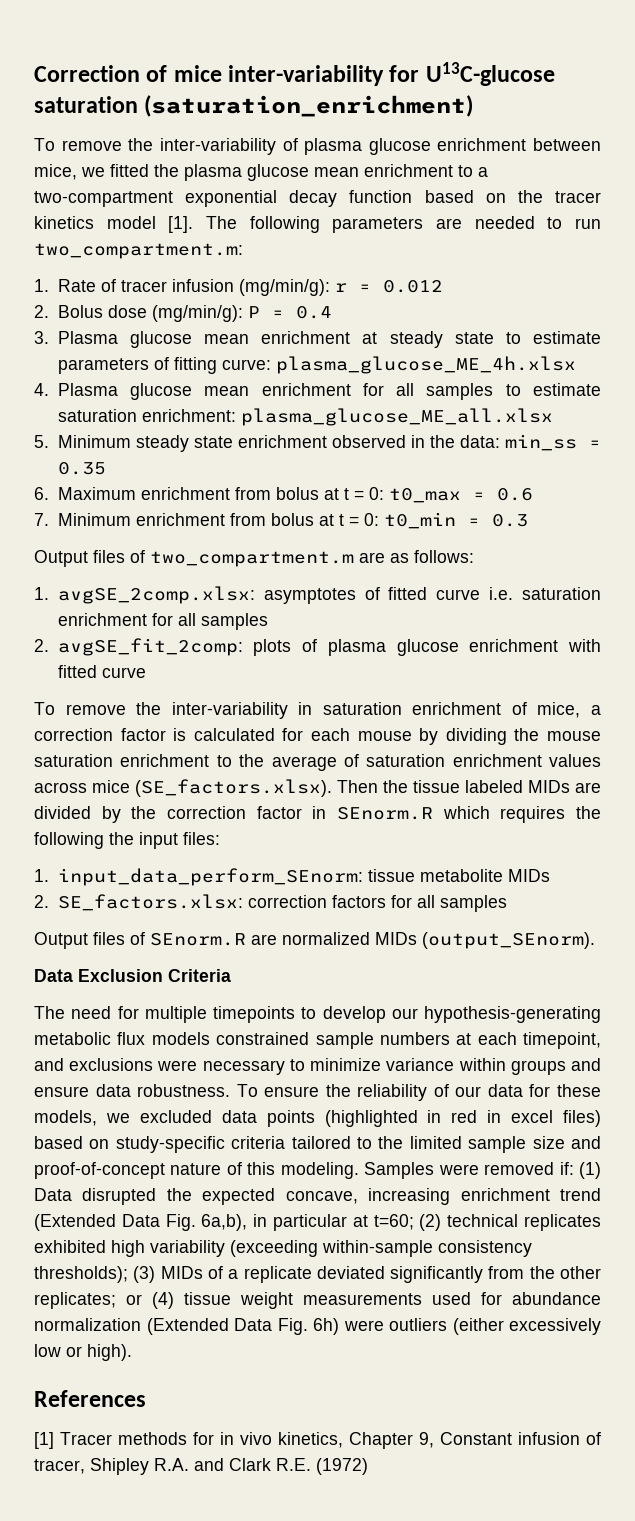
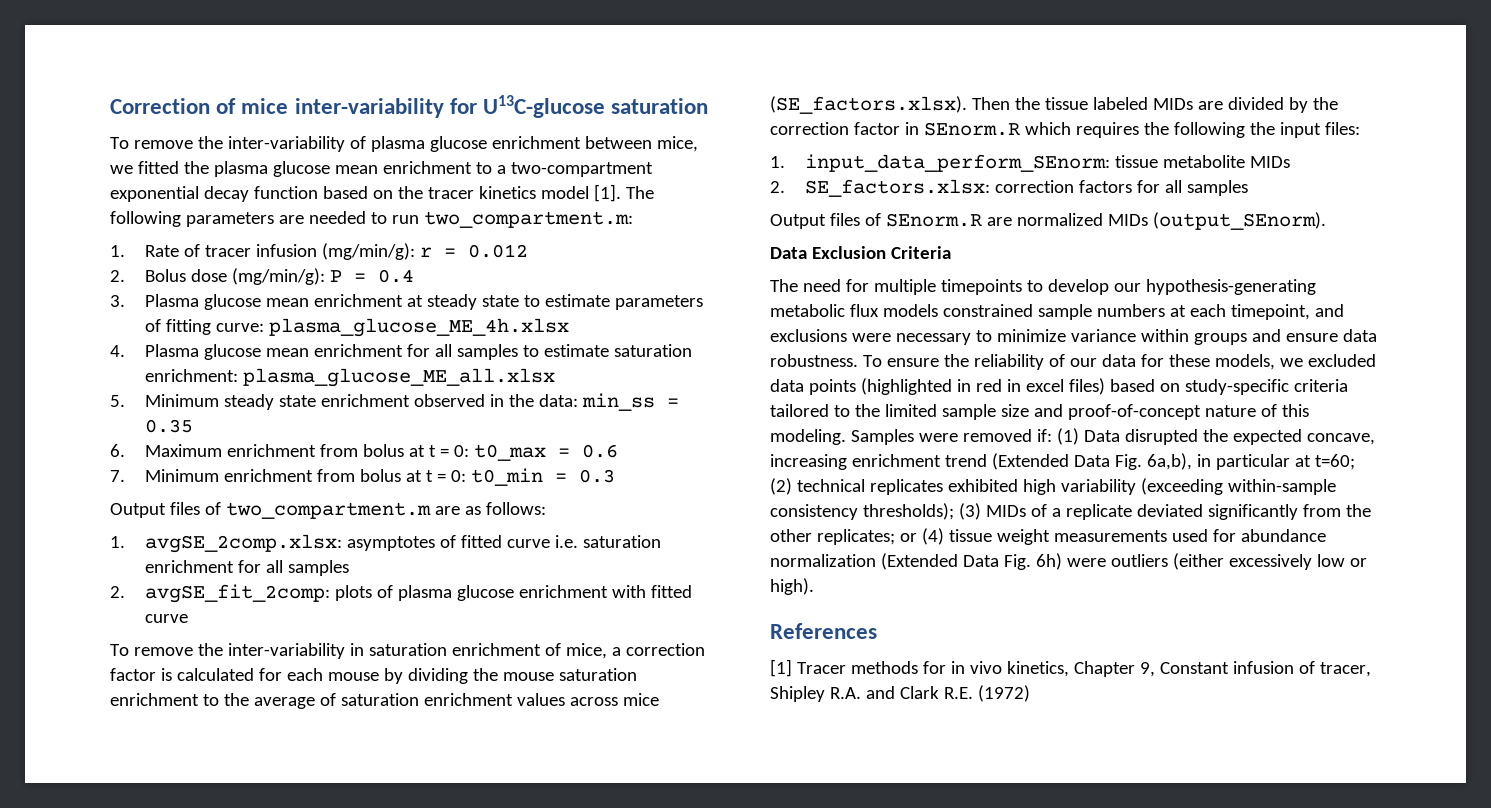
[144,95,474,117] (saturation_enrichment) -> (709, 106) none

